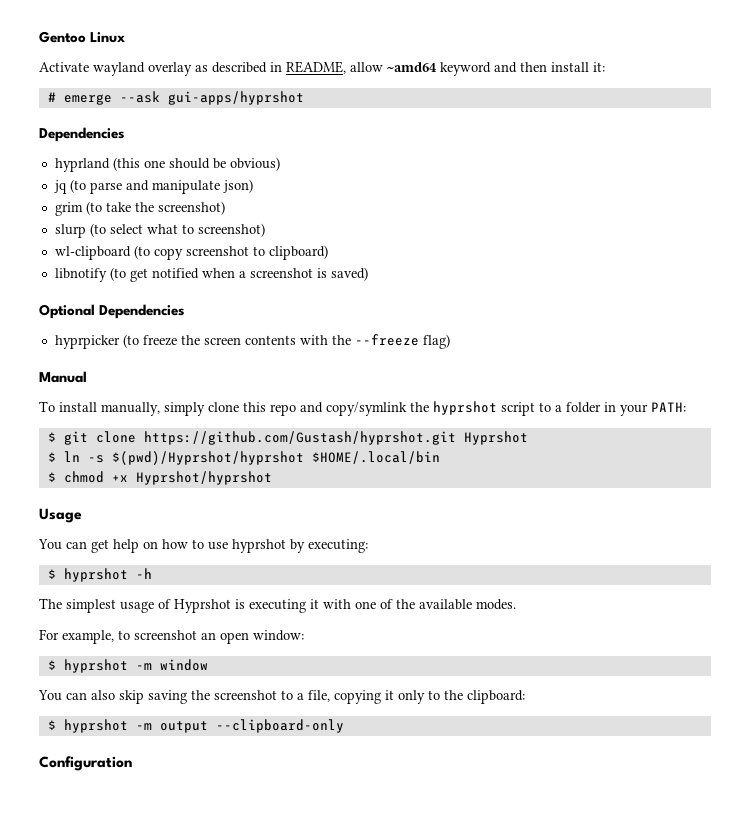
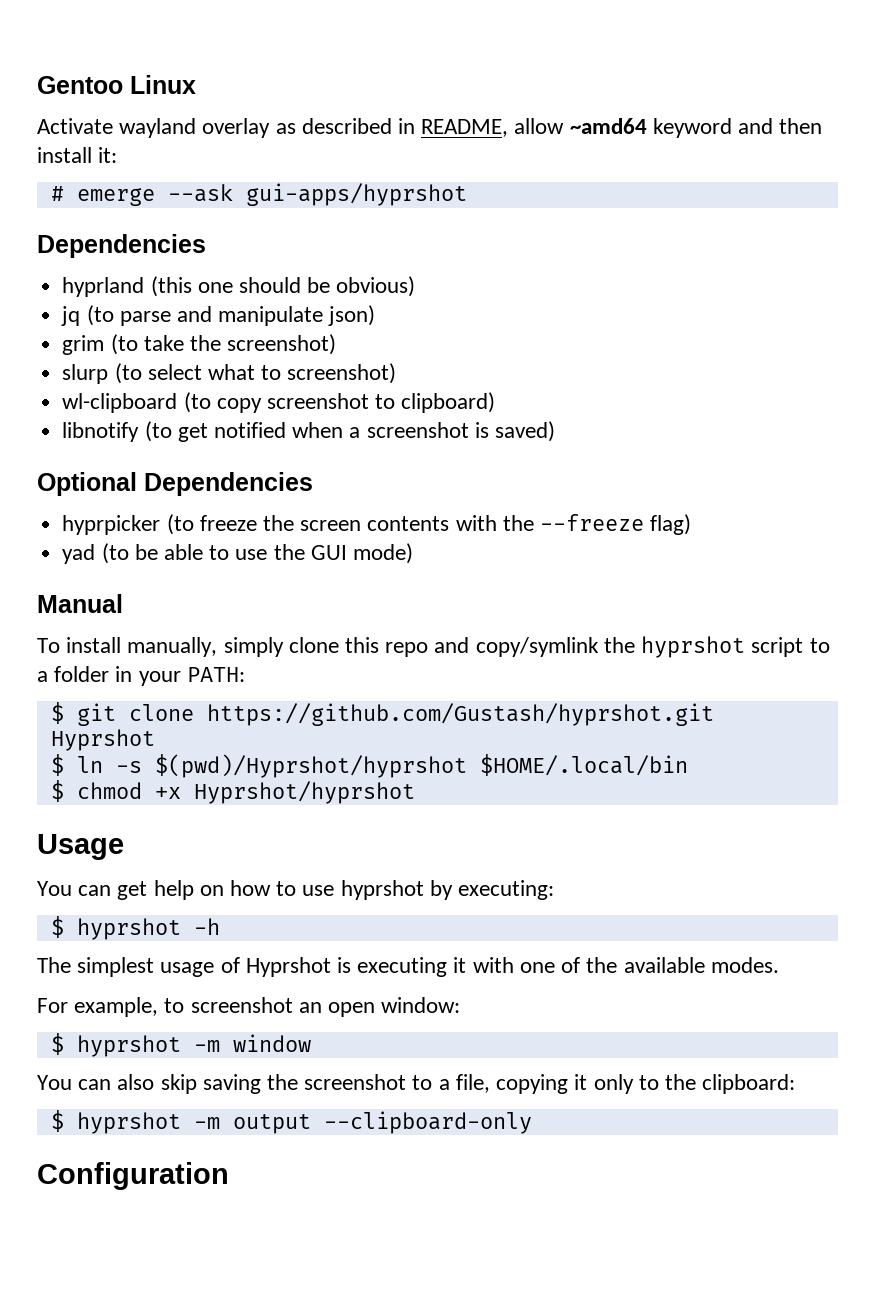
(450, 341) none -> [62,543,413,564] // yad (to be able to use the GUI mode)

